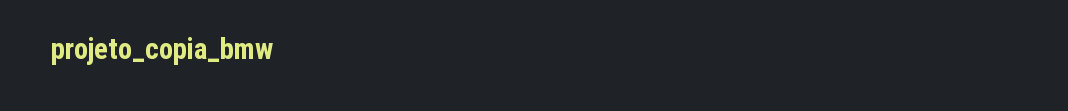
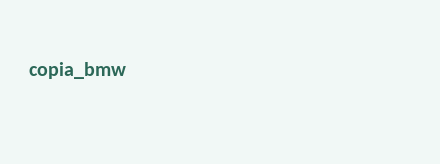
[51,37,273,65] projeto_copia_bmw -> [29,62,126,79] copia_bmw

